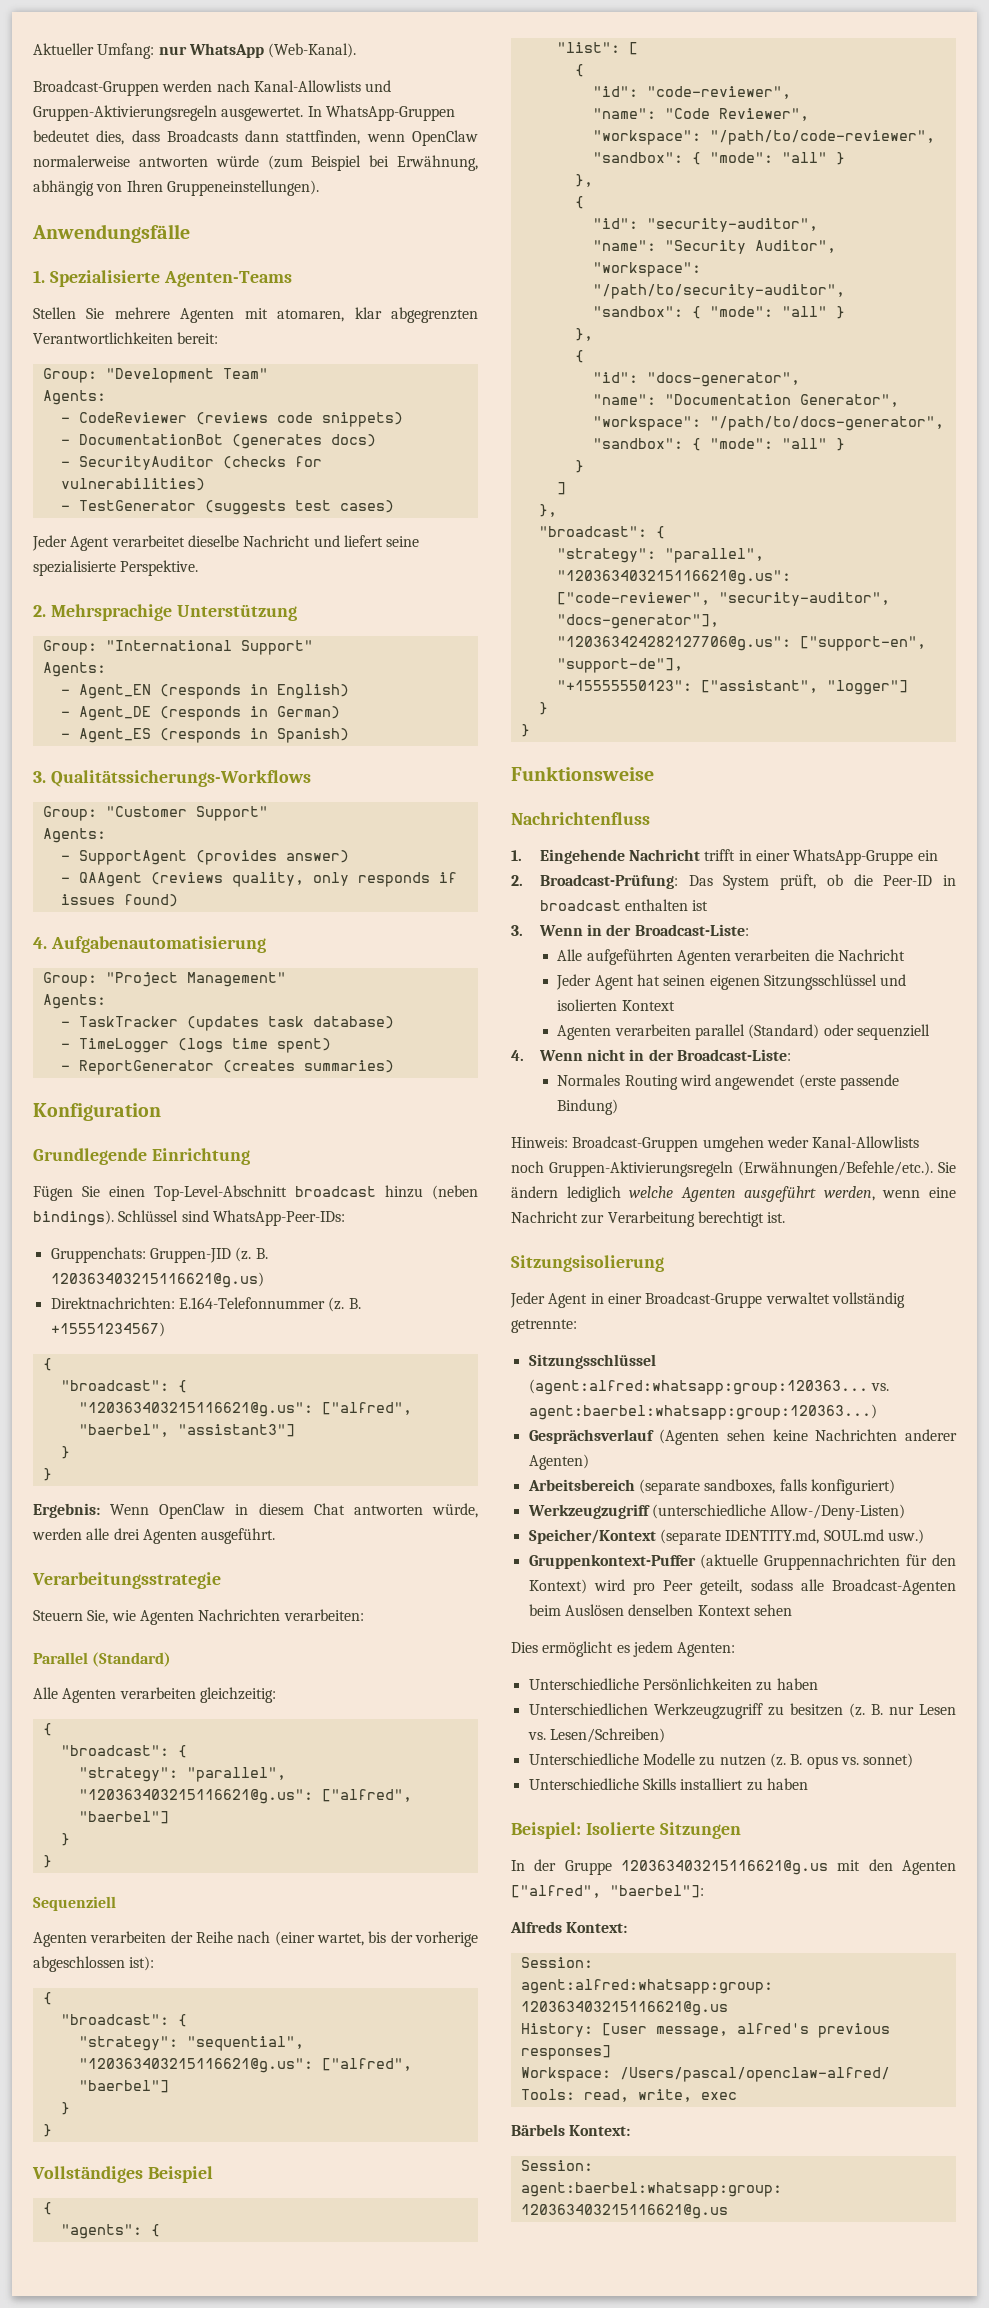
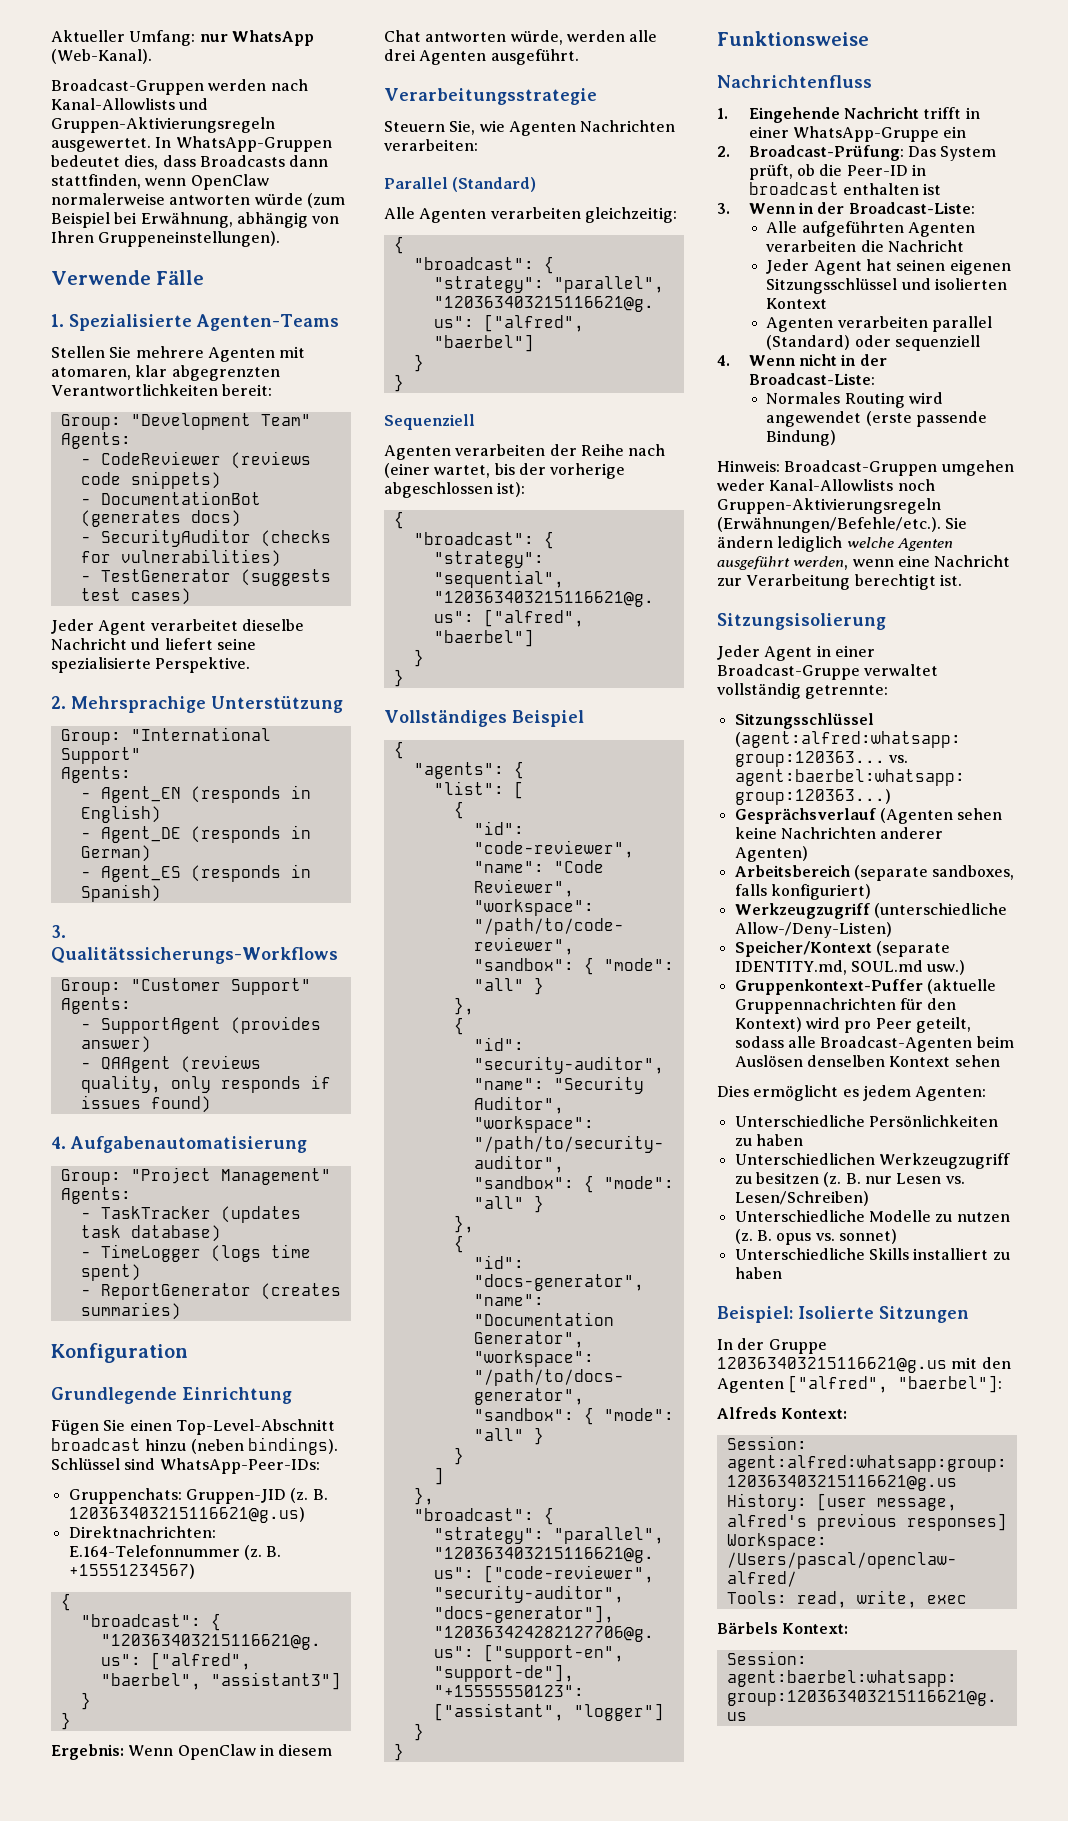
[32,224,190,243] Anwendungsfälle -> [51,270,205,285] Verwende Fälle

